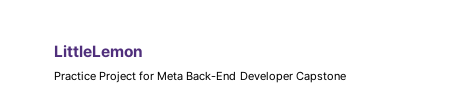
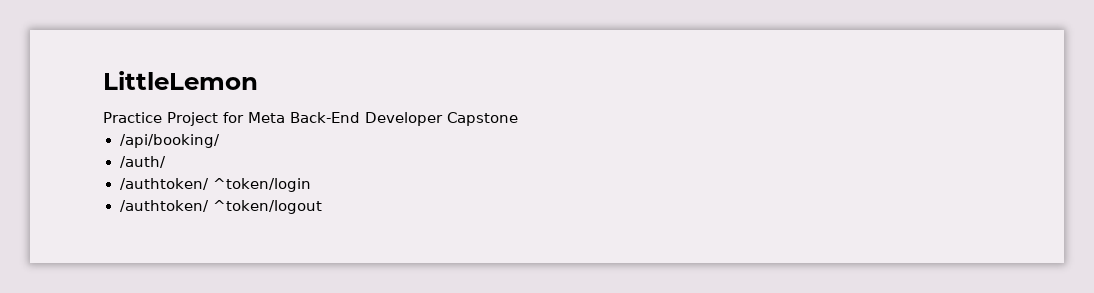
(346, 77) none -> [119,134,220,148] [119,156,166,168] [119,178,311,192] [119,200,322,214] // /api/booking/ // /auth/ // /authtoken/ ^token/login // /authtoken/ ^token/logout

